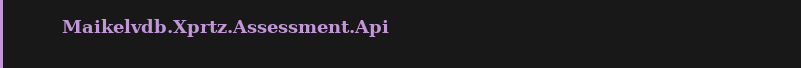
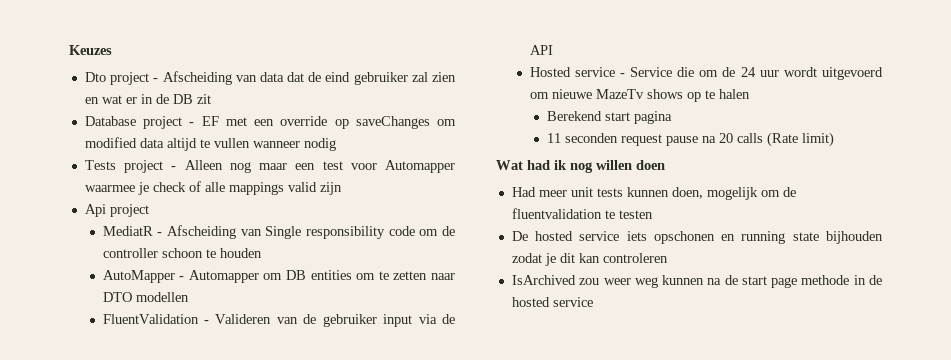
[62,19,389,37] Maikelvdb.Xprtz.Assessment.Api -> [69,45,112,55] [84,71,456,85] [84,94,211,104] [84,116,456,129] [84,137,336,151] [84,160,455,173] [84,181,342,195] [84,204,149,217] [102,225,455,239] [102,248,262,258] [102,270,455,283] [102,292,189,302] [102,314,456,327] [529,45,553,55] [529,67,883,80] [529,89,750,102] [547,111,673,124] [547,132,835,147] [496,160,665,173] [511,187,796,200] [511,208,653,219] [511,231,883,244] [511,253,668,266] [511,275,882,288] [511,297,593,307] Keuzes // Dto project - Afscheiding van data dat de eind gebruiker zal zien en wat er in de DB zit // Database project - EF met een override op saveChanges om modified data altijd te vullen wanneer nodig // Tests project - Alleen nog maar een test voor Automapper waarmee je check of alle mappings valid zijn // Api project // MediatR - Afscheiding van Single responsibility code om de controller schoon te houden // AutoMapper - Automapper om DB entities om te zetten naar DTO modellen // FluentValidation - Valideren van de gebruiker input via de API // Hosted service - Service die om de 24 uur wordt uitgevoerd om nieuwe MazeTv shows op te halen // Berekend start pagina // 11 seconden request pause na 20 calls (Rate limit) // Wat had ik nog willen doen // Had meer unit tests kunnen doen, mogelijk om de fluentvalidation te testen // De hosted service iets opschonen en running state bijhouden zodat je dit kan controleren // IsArchived zou weer weg kunnen na de start page methode in de hosted service

